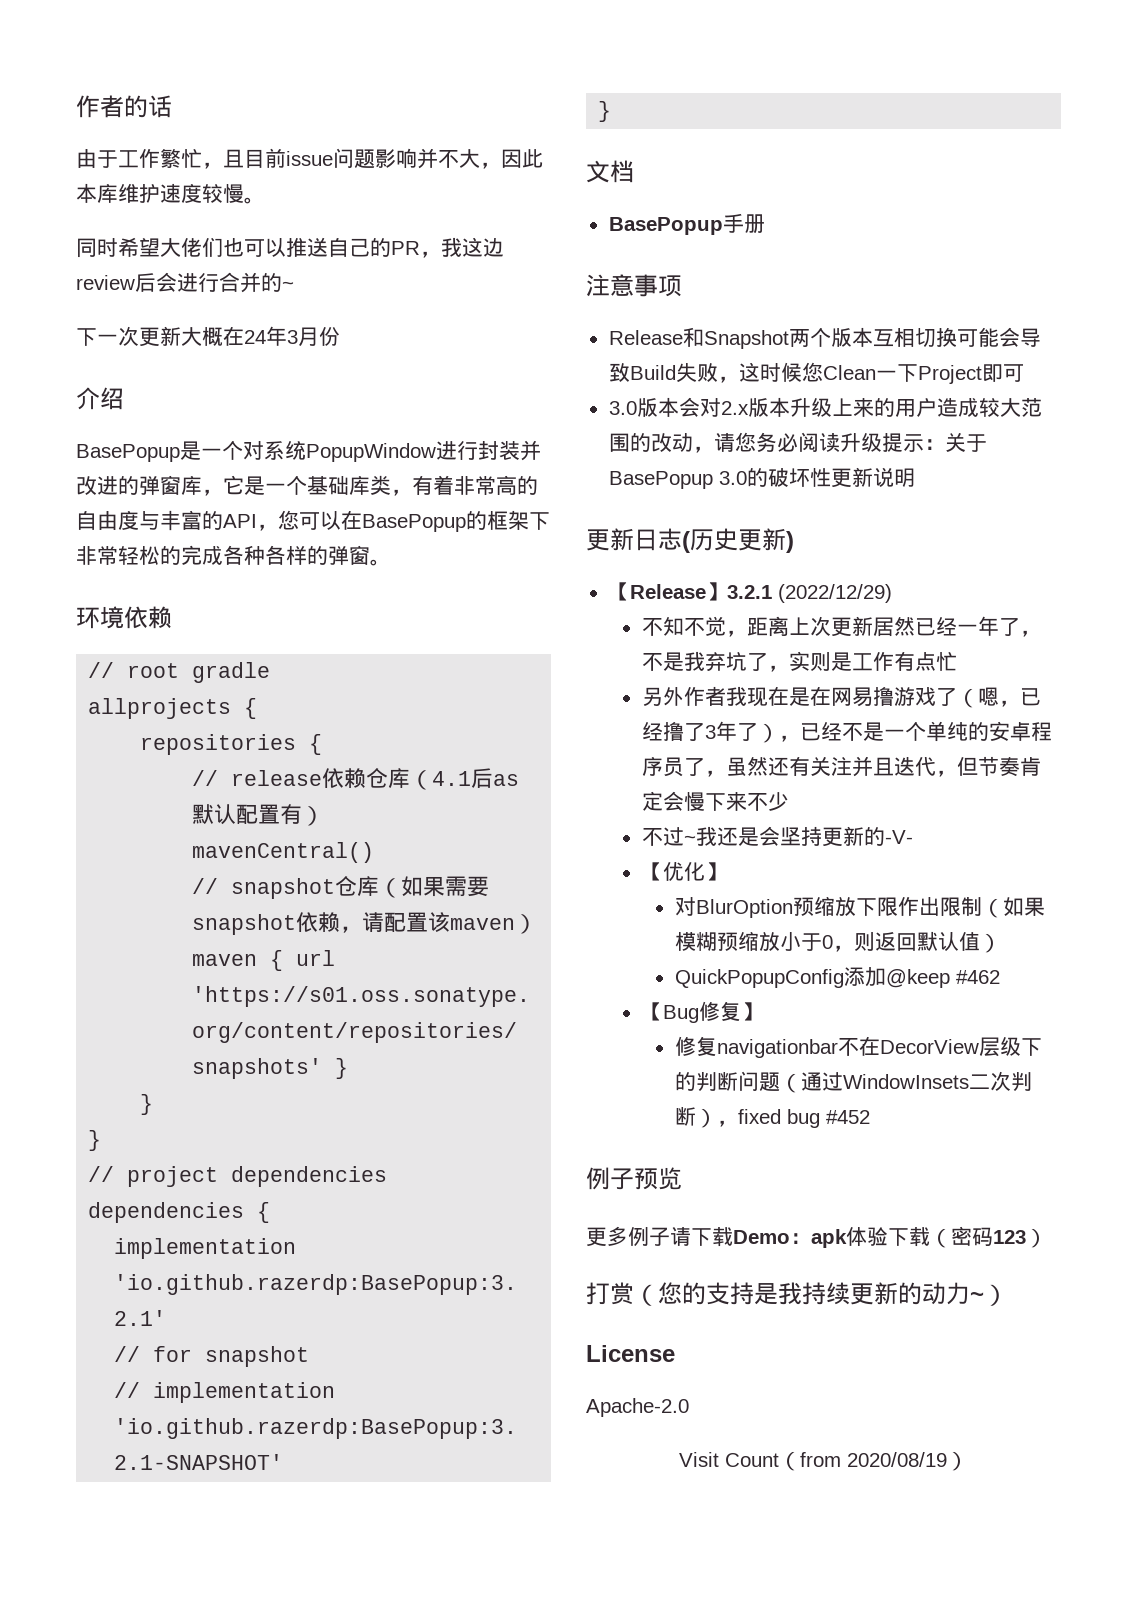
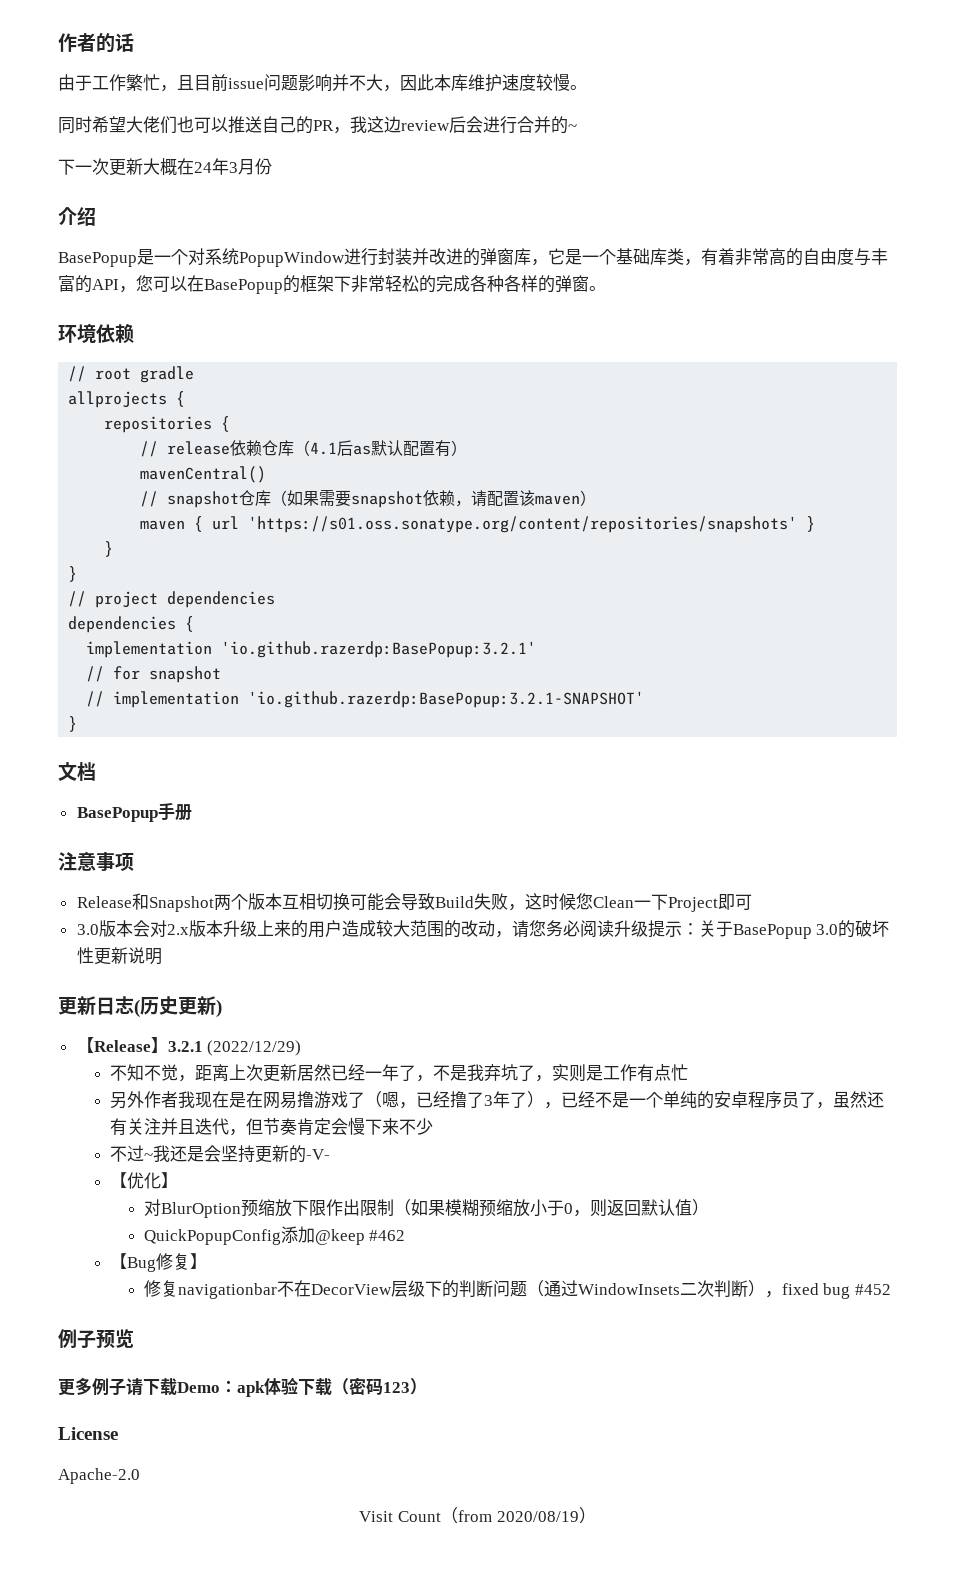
[586,1282,1008,1306] // 打赏（您的支持是我持续更新的动力~） -> (427, 1386) none

